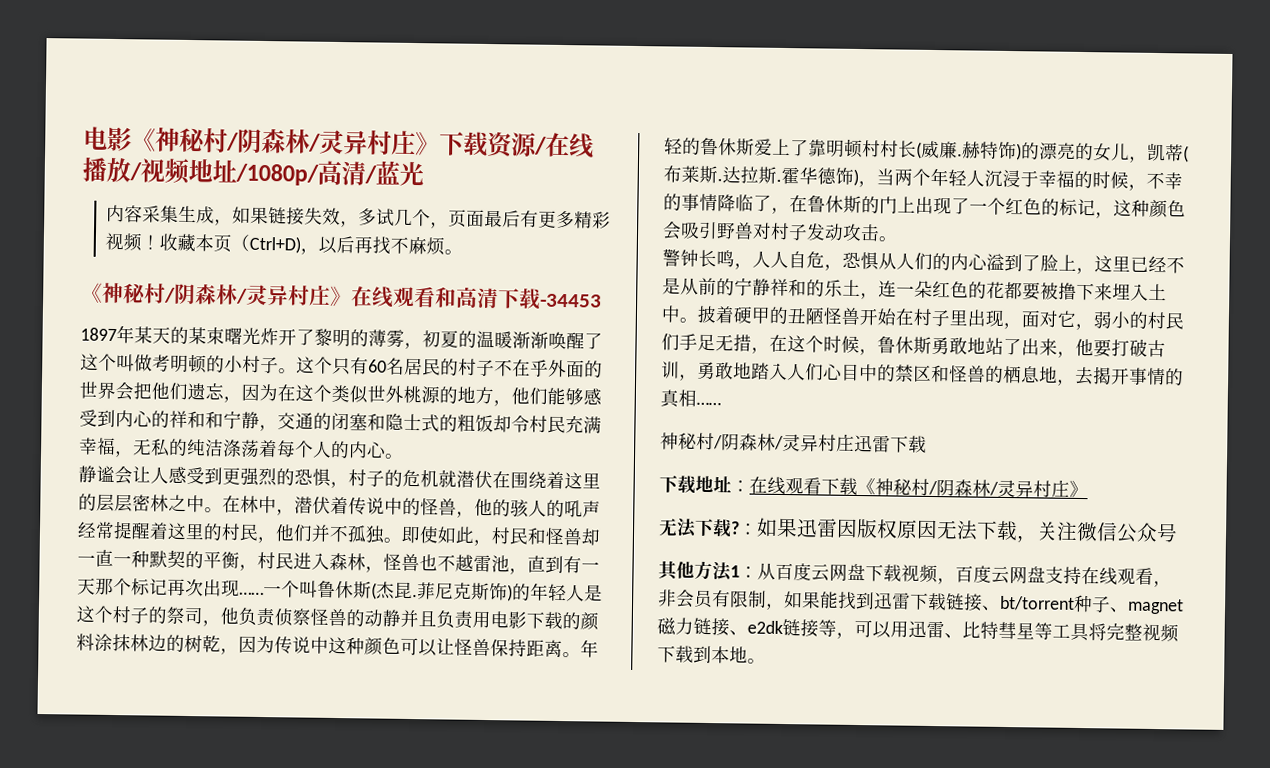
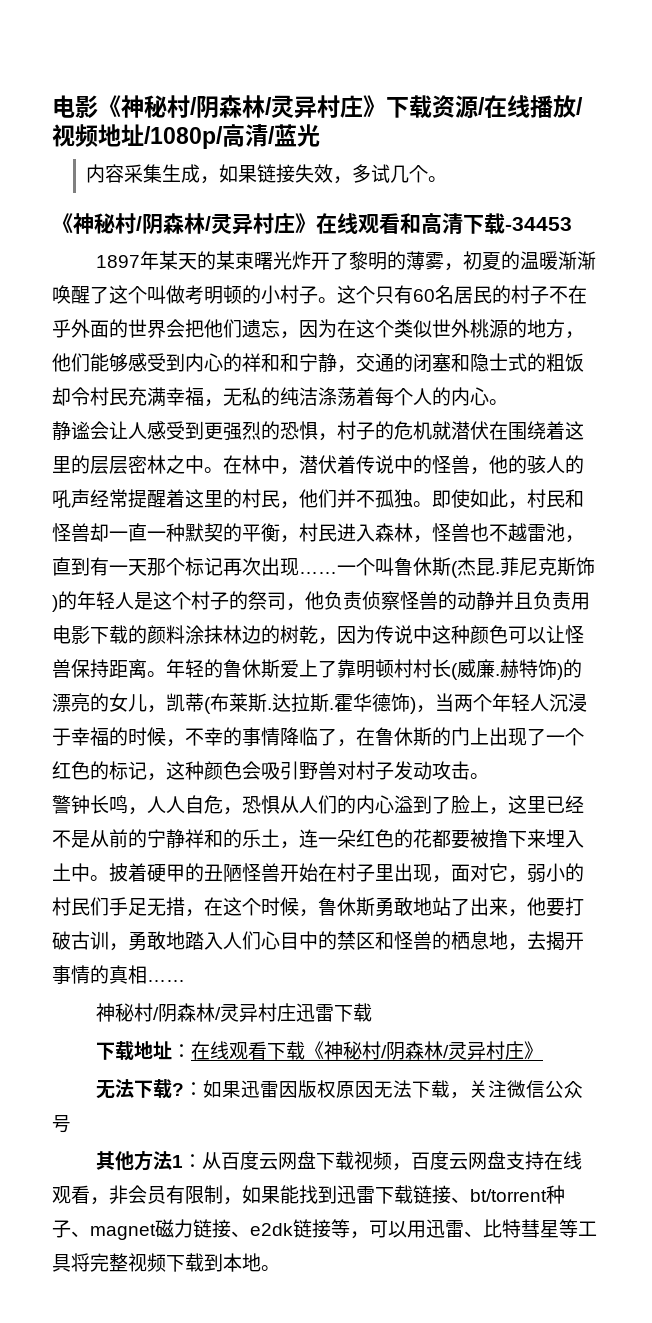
[429,209,611,229] [104,232,445,256] ，页面最后有更多精彩视频！收藏本页（Ctrl+D)，以后再找不麻烦 -> (429, 174) none

